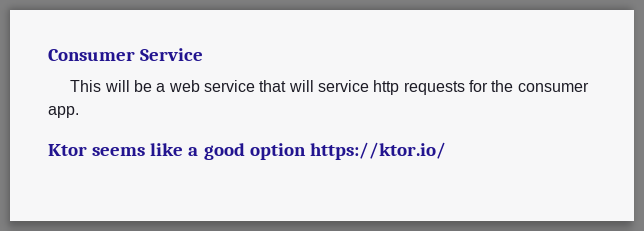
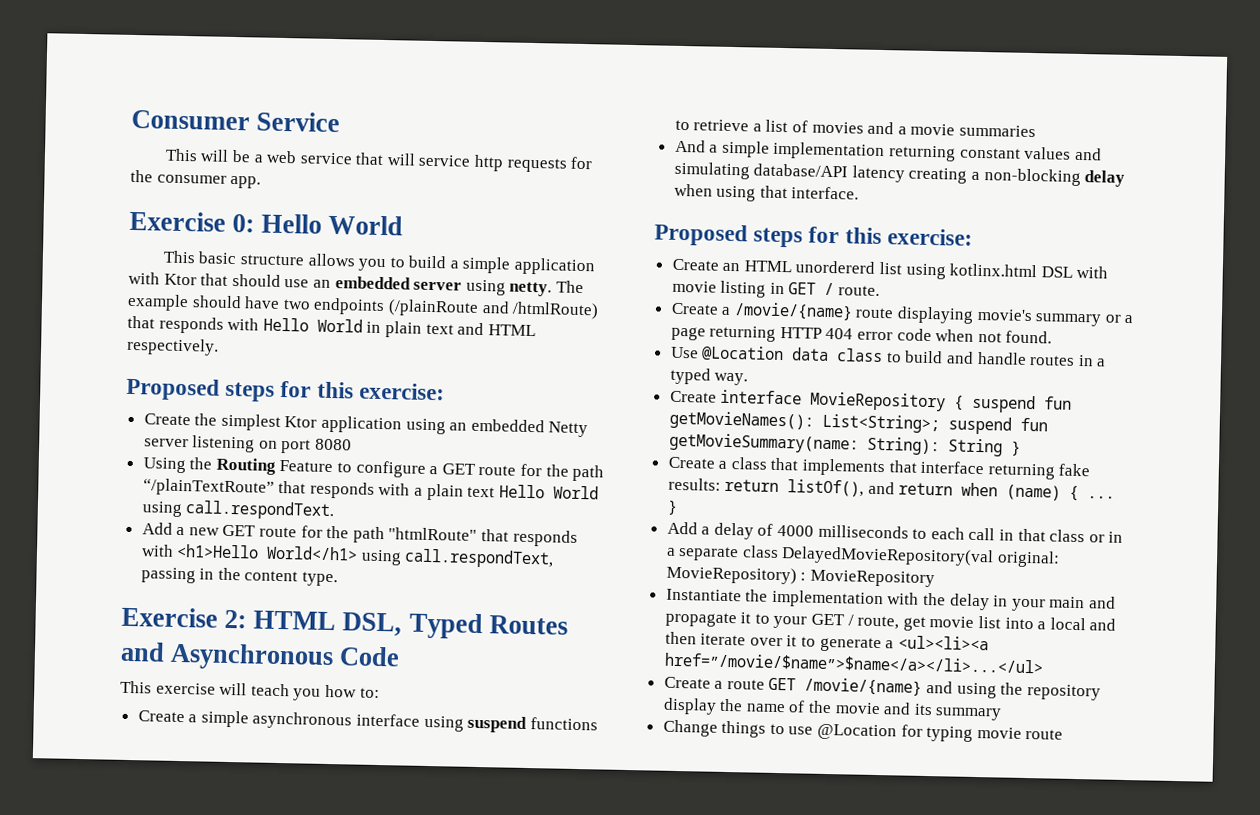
[48,142,446,160] Ktor seems like a good option https://ktor.io/ -> [129,210,404,236] [162,250,596,276] [128,271,584,297] [127,293,600,320] [127,315,536,338] [126,337,219,356] [126,377,445,402] [143,413,589,438] [143,435,353,454] [142,457,605,482] [142,478,599,501] [141,500,336,521] [141,522,578,547] [140,543,555,569] [140,567,339,587] [121,606,568,640] [120,641,401,672] [120,680,380,701] [137,710,598,734] [674,119,1037,138] [674,139,1102,162] [673,161,1126,187] [673,183,860,202] [654,223,973,248] [671,258,1109,280] [671,280,881,298] [670,302,1134,327] [670,325,1053,344] [670,345,1107,367] [669,367,749,386] [669,389,1073,414] [668,410,1048,435] [668,432,1021,457] [667,456,1091,480] [667,477,1116,502] [666,499,678,515] [666,521,1124,543] [666,545,1061,568] [665,565,935,588] [665,588,1117,612] [664,611,1117,631] [664,631,989,653] [663,652,1044,675] [663,676,1101,701] [662,697,1003,721] [662,719,1064,742] Exercise 0: Hello World // This basic structure allows you to build a simple application with Ktor that should use an embedded server using netty. The example should have two endpoints (/plainRoute and /htmlRoute) that responds with Hello World in plain text and HTML respectively. // Proposed steps for this exercise: // Create the simplest Ktor application using an embedded Netty server listening on port 8080 // Using the Routing Feature to configure a GET route for the path “/plainTextRoute” that responds with a plain text Hello World using call.respondText. // Add a new GET route for the path "htmlRoute" that responds with <h1>Hello World</h1> using call.respondText, passing in the content type. // Exercise 2: HTML DSL, Typed Routes and Asynchronous Code // This exercise will teach you how to: // Create a simple asynchronous interface using suspend functions to retrieve a list of movies and a movie summaries // And a simple implementation returning constant values and simulating database/API latency creating a non-blocking delay when using that interface. // Proposed steps for this exercise: // Create an HTML unordererd list using kotlinx.html DSL with movie listing in GET / route. // Create a /movie/{name} route displaying movie's summary or a page returning HTTP 404 error code when not found. // Use @Location data class to build and handle routes in a typed way. // Create interface MovieRepository { suspend fun getMovieNames(): List<String>; suspend fun getMovieSummary(name: String): String } // Create a class that implements that interface returning fake results: return listOf(), and return when (name) { ... } // Add a delay of 4000 milliseconds to each call in that class or in a separate class DelayedMovieRepository(val original: MovieRepository) : MovieRepository // Instantiate the implementation with the delay in your main and propagate it to your GET / route, get movie list into a local and then iterate over it to generate a <ul><li><a href=”/movie/$name”>$name</a></li>...</ul> // Create a route GET /movie/{name} and using the repository display the name of the movie and its summary // Change things to use @Location for typing movie route

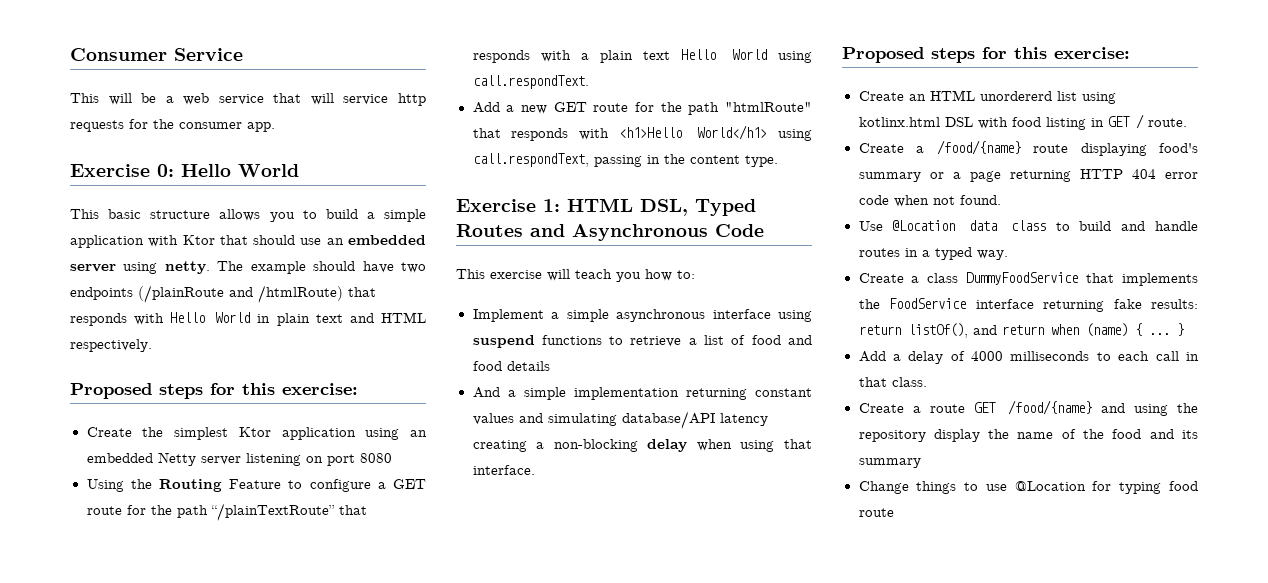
[224,609,248,629] 2: -> [543,199,560,212] 1:
[137,710,185,723] Create -> [472,309,544,322] Implement
[811,121,1037,138] movies and a movie summaries -> [751,335,812,345] [472,361,550,371] food and food details
[671,280,717,293] movie -> [1011,117,1041,127] food
[733,302,853,321] /movie/{name} -> [936,140,1021,155] /food/{name}
[976,308,1033,322] movie's -> [1159,143,1198,153] food's
[669,389,1073,414] [668,410,1048,435] [668,432,1021,457] // Create interface MovieRepository { suspend fun getMovieNames(): List<String>; suspend fun getMovieSummary(name: String): String } -> (1008, 255) none
(768, 463) none -> [966,272,1079,285] DummyFoodService
[888,460,917,473] that -> [858,298,966,309] the FoodService
[1049,529,1124,543] [666,545,1061,568] [665,565,935,588] [665,588,1117,612] [664,611,1117,631] [664,631,989,653] [663,652,1044,675] class or in a separate class DelayedMovieRepository(val original: MovieRepository) : MovieRepository // Instantiate the implementation with the delay in your main and propagate it to your GET / route, get movie list into a local and then iterate over it to generate a <ul><li><a href=”/movie/$name”>$name</a></li>...</ul> -> [891,377,927,387] class.
[804,677,923,696] /movie/{name} -> [1007,400,1092,415] /food/{name}
[834,702,881,715] movie -> [1112,429,1142,439] food
[976,727,1022,739] movie -> [1169,481,1198,491] food

